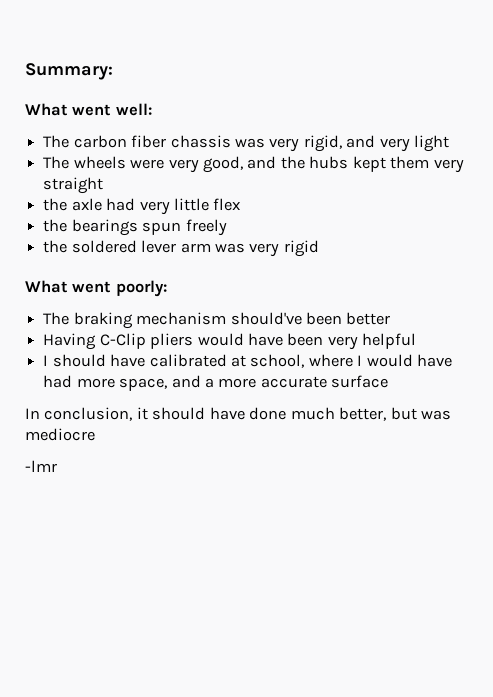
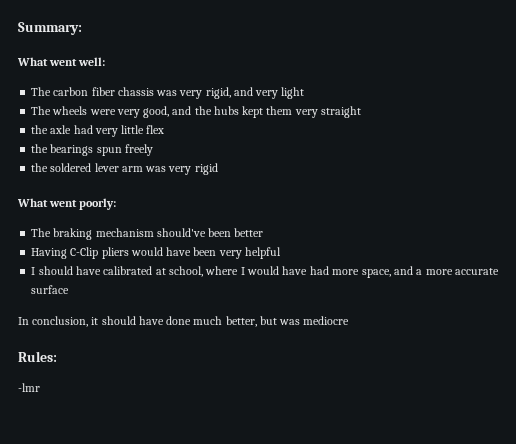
(95, 434) none -> [18,351,57,362] // Rules:

